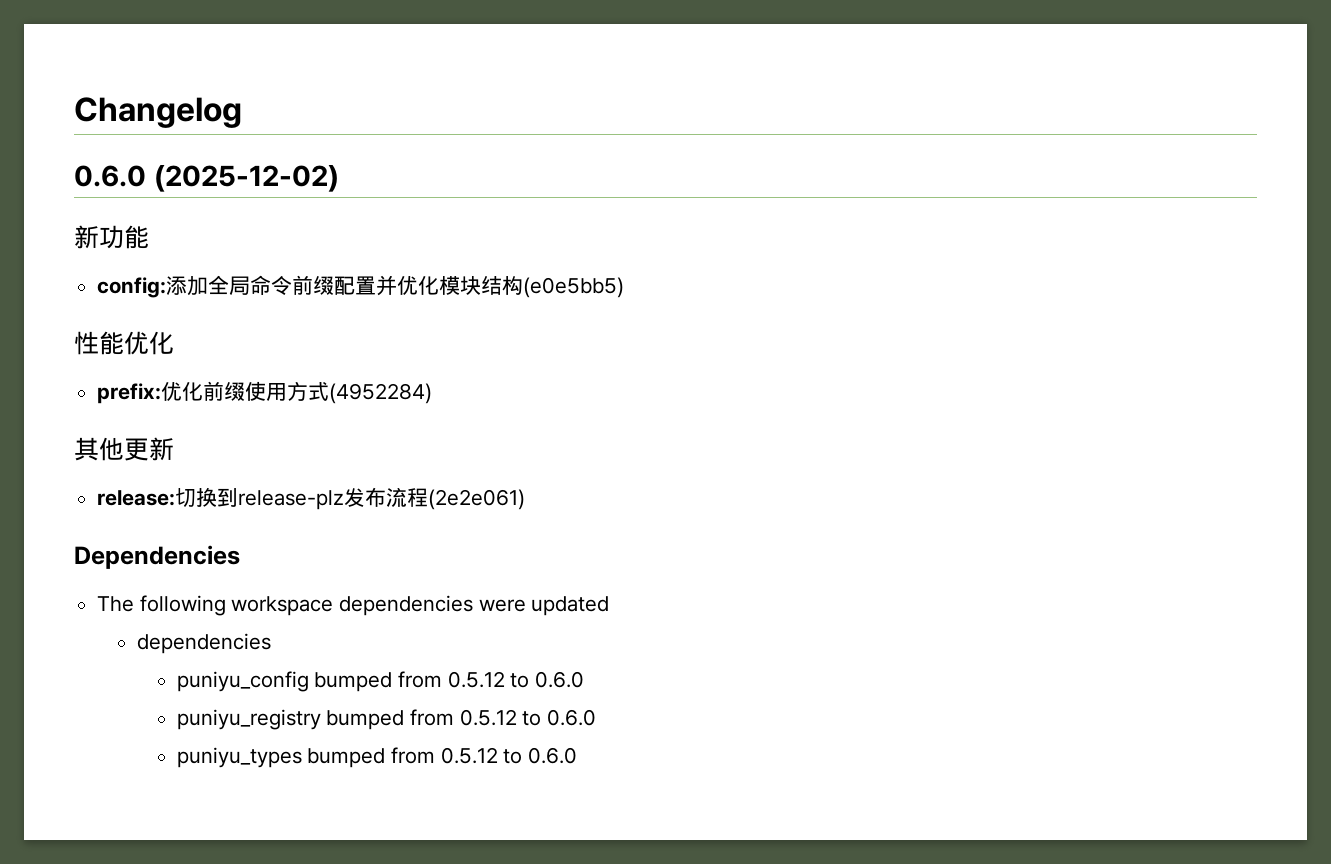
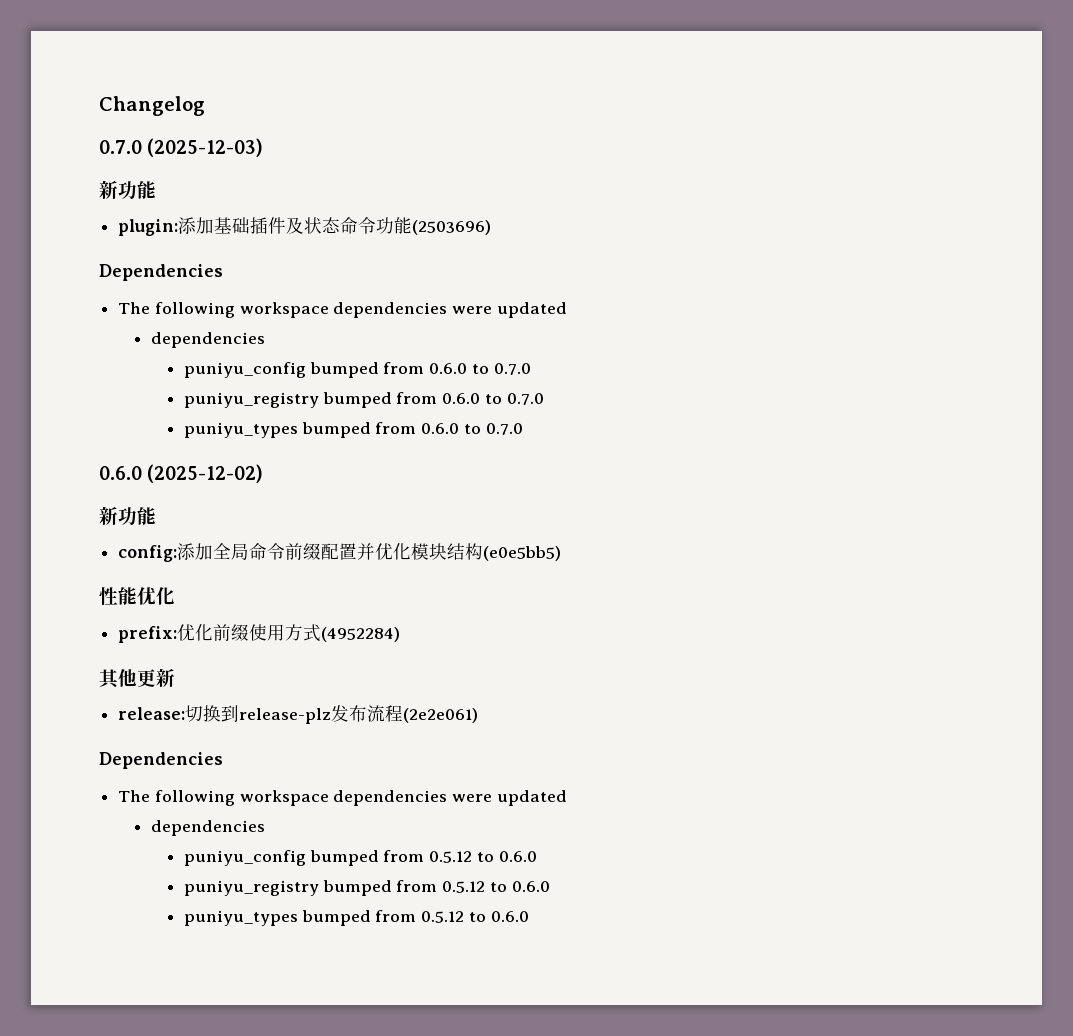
(242, 112) none -> [99,138,264,157] [99,180,156,199] [118,217,492,236] [99,264,223,281] [118,302,567,318] [151,332,266,348] [184,362,531,378] [184,392,544,408] [184,422,523,438] // 0.7.0 (2025-12-03) // 新功能 // plugin:添加基础插件及状态命令功能(2503696) // Dependencies // The following workspace dependencies were updated // dependencies // puniyu_config bumped from 0.6.0 to 0.7.0 // puniyu_registry bumped from 0.6.0 to 0.7.0 // puniyu_types bumped from 0.6.0 to 0.7.0

